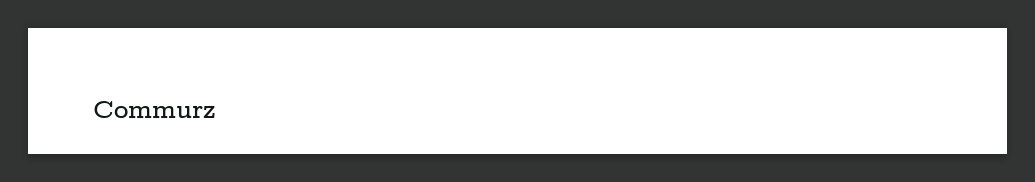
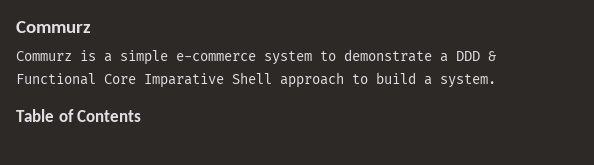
[93,101,216,118] Commurz -> [16,21,91,33] [16,49,496,65] [16,72,496,88] [16,109,142,122] Commurz // Commurz is a simple e-commerce system to demonstrate a DDD & Functional Core Imparative Shell approach to build a system. // Table of Contents

